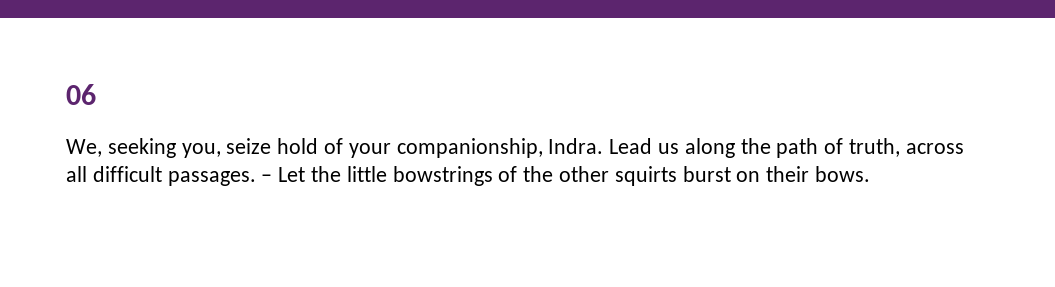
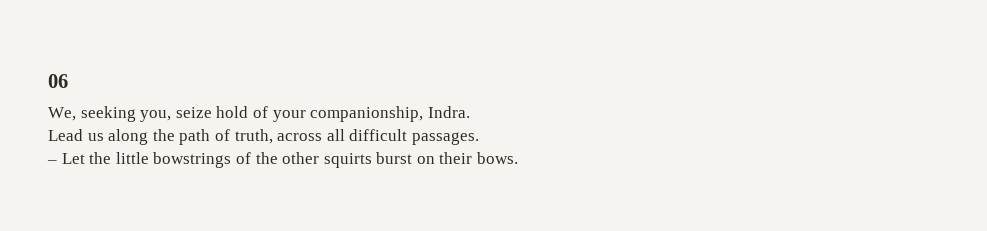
(604, 146) none -> (470, 112) //
(256, 178) none -> (479, 138) //

